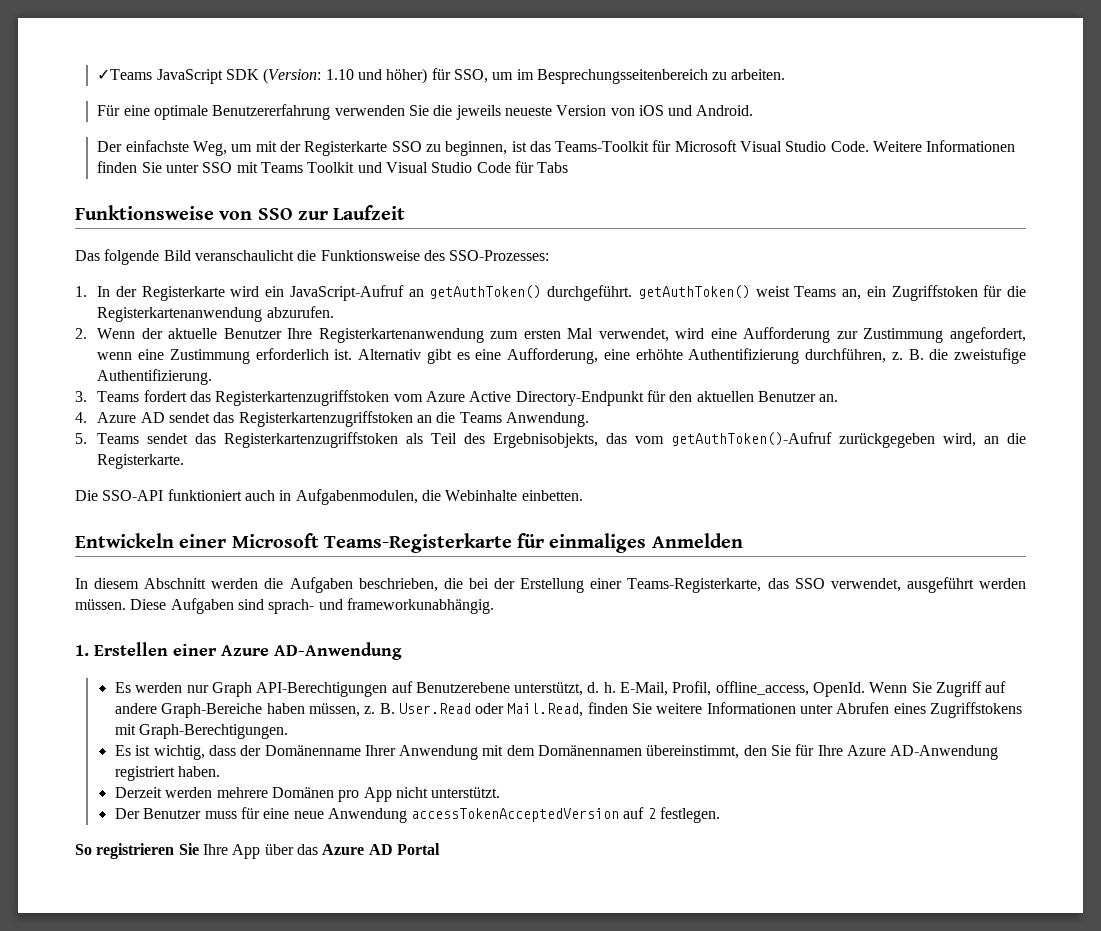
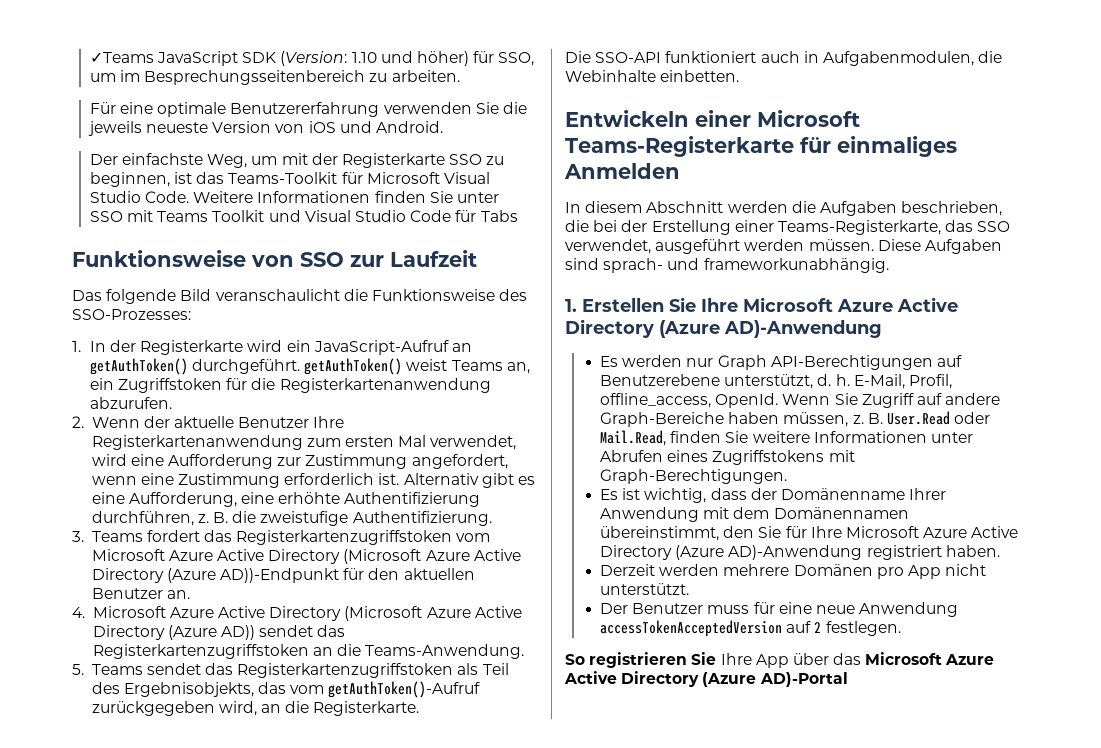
[425,391,644,406] Azure Active Directory-Endpunkt -> [91,549,521,564] [91,568,340,583] Microsoft Azure Active Directory (Microsoft Azure Active Directory (Azure AD))-Endpunkt
[97,412,165,423] Azure AD -> [92,606,522,621] [92,625,256,640] Microsoft Azure Active Directory (Microsoft Azure Active Directory (Azure AD))
[459,412,589,427] Teams Anwendung. -> [365,644,525,659] Teams-Anwendung.
[173,642,402,660] einer Azure AD-Anwendung -> [669,297,958,312] [565,319,882,338] Sie Ihre Microsoft Azure Active Directory (Azure AD)-Anwendung
[847,745,999,760] Azure AD-Anwendung -> [845,526,1019,538] [599,545,863,560] Microsoft Azure Active Directory (Azure AD)-Anwendung
[322,843,440,855] Azure AD Portal -> [865,652,995,665] [564,671,848,687] Microsoft Azure Active Directory (Azure AD)-Portal

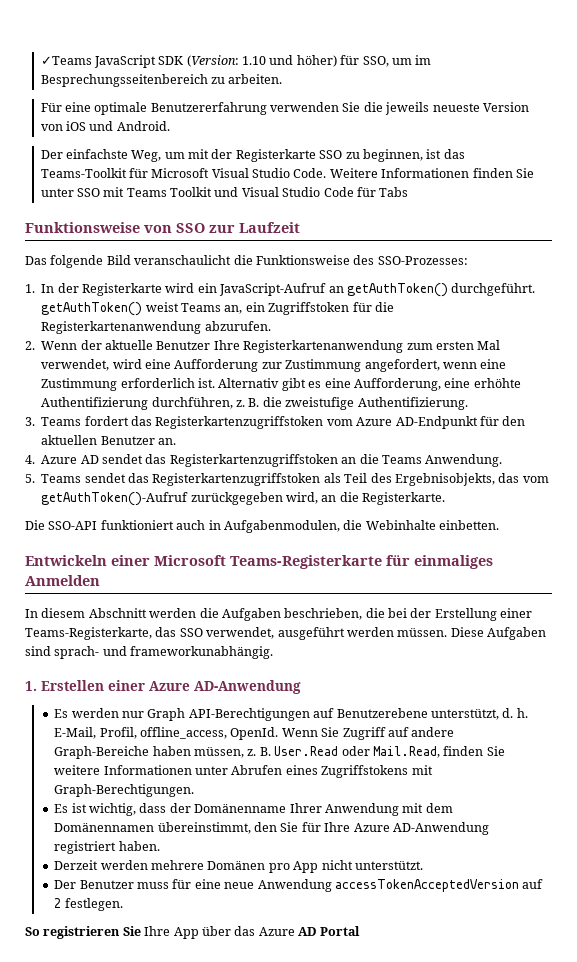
[91,549,521,564] [91,568,340,583] Microsoft Azure Active Directory (Microsoft Azure Active Directory (Azure AD))-Endpunkt -> [356,416,478,429] Azure AD-Endpunkt
[92,606,522,621] [92,625,256,640] Microsoft Azure Active Directory (Microsoft Azure Active Directory (Azure AD)) -> [41,455,99,464] Azure AD
[365,644,525,659] Teams-Anwendung. -> [381,454,503,467] Teams Anwendung.
[669,297,958,312] [565,319,882,338] Sie Ihre Microsoft Azure Active Directory (Azure AD)-Anwendung -> [108,680,301,694] einer Azure AD-Anwendung
[845,526,1019,538] [599,545,863,560] Microsoft Azure Active Directory (Azure AD)-Anwendung -> [353,822,489,835] Azure AD-Anwendung
[865,652,995,665] [564,671,848,687] Microsoft Azure Active Directory (Azure AD)-Portal -> [258,926,361,936] Azure AD Portal

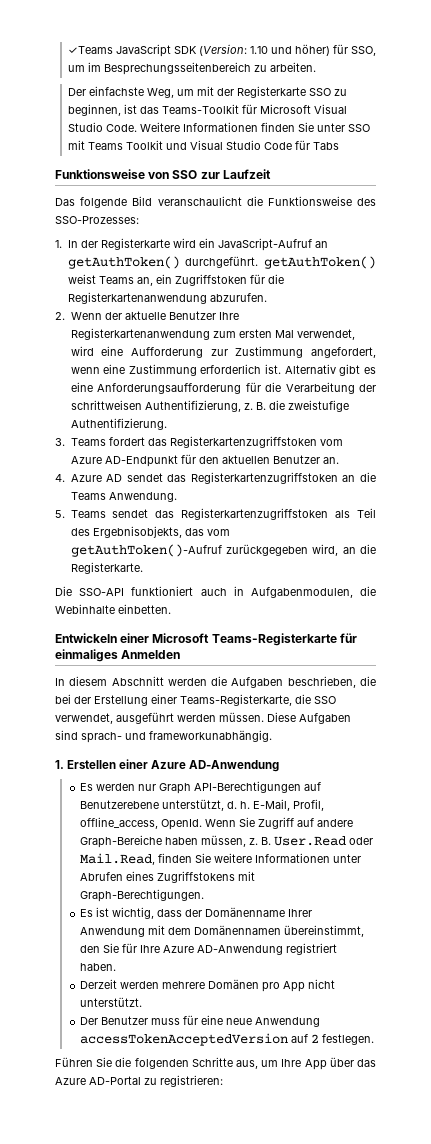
[40,102,529,115] [40,121,170,131] // Für eine optimale Benutzererfahrung verwenden Sie die jeweils neueste Version von iOS und Android. -> (316, 67) none
[353,378,521,391] [41,397,233,410] Aufforderung, eine erhöhte Authentifizierung durchführen, -> [97,382,376,394] [70,400,241,412] Anforderungsaufforderung für die Verarbeitung der schrittweisen Authentifizierung,
[155,627,177,637] das -> [295,694,311,704] die
[25,926,141,939] So registrieren Sie -> [55,1057,279,1069] Führen Sie die folgenden Schritte aus, um
[298,926,361,936] AD Portal -> [89,1075,223,1087] AD-Portal zu registrieren:

